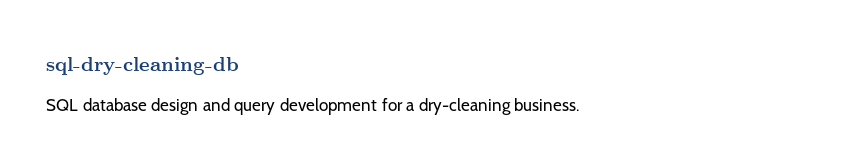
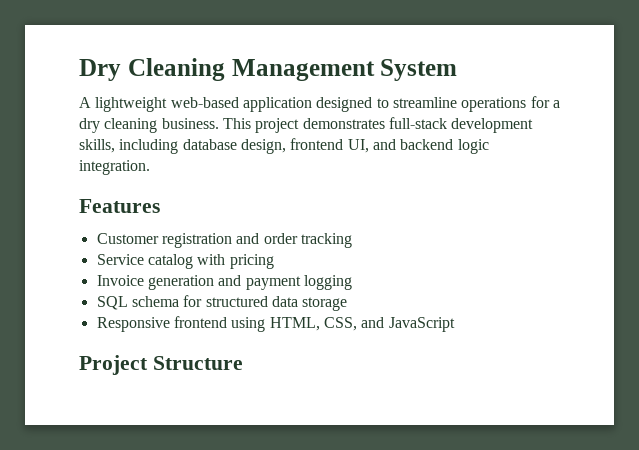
[46,57,239,75] [46,98,580,115] sql-dry-cleaning-db // SQL database design and query development for a dry-cleaning business. -> [79,58,458,81] [79,96,560,112] [79,117,534,133] [79,138,489,154] [79,160,150,175] [79,199,160,213] [96,233,352,248] [96,254,274,269] [96,275,352,290] [96,295,348,311] [96,316,455,332] [79,355,243,375] Dry Cleaning Management System // A lightweight web-based application designed to streamline operations for a dry cleaning business. This project demonstrates full-stack development skills, including database design, frontend UI, and backend logic integration. // Features // Customer registration and order tracking // Service catalog with pricing // Invoice generation and payment logging // SQL schema for structured data storage // Responsive frontend using HTML, CSS, and JavaScript // Project Structure

